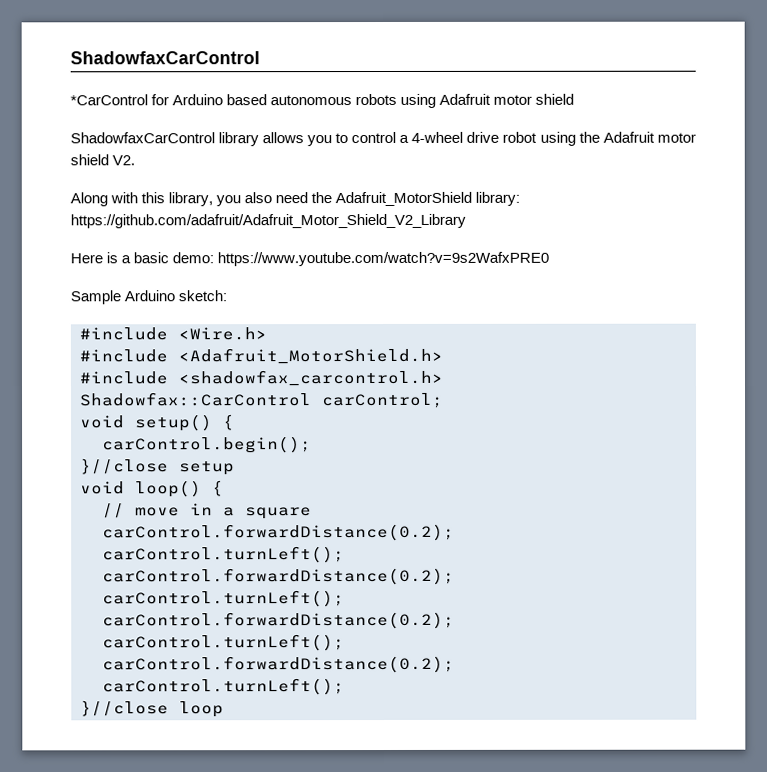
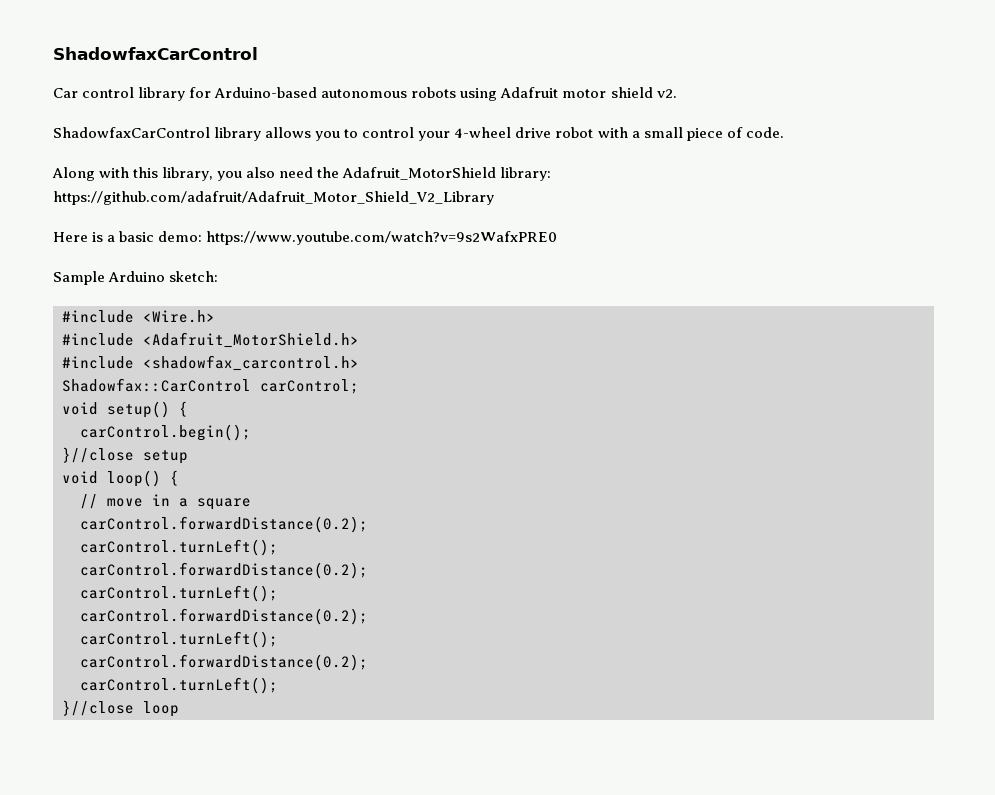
[70,94,268,106] *CarControl for Arduino based -> [53,87,318,101] Car control library for Arduino-based
(575, 99) none -> [656,89,677,98] v2.
[399,134,410,143] a -> [418,131,451,141] your
[539,131,696,146] [70,154,136,166] using the Adafruit motor shield V2. -> [597,127,784,141] with a small piece of code.

